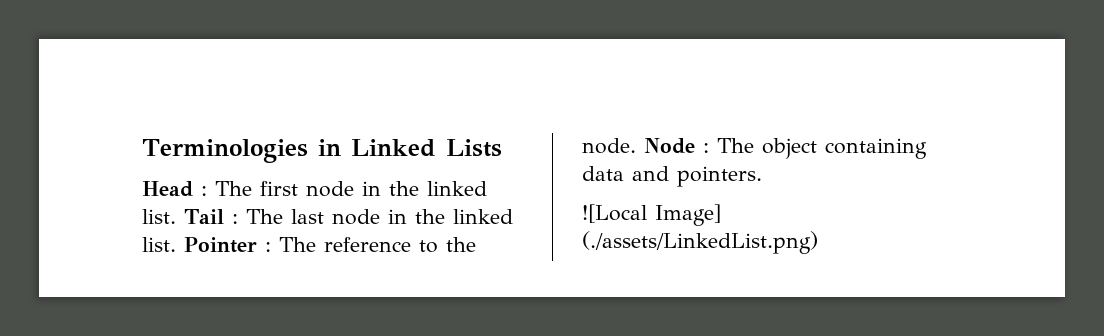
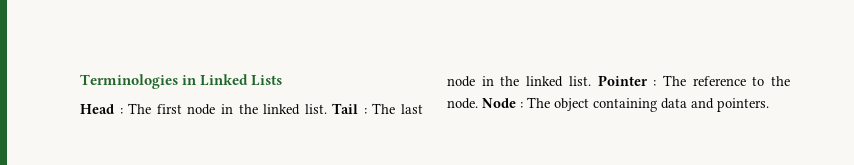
[582,204,721,226] [582,231,818,254] // ![Local Image] (./assets/LinkedList.png) -> (769, 105) none

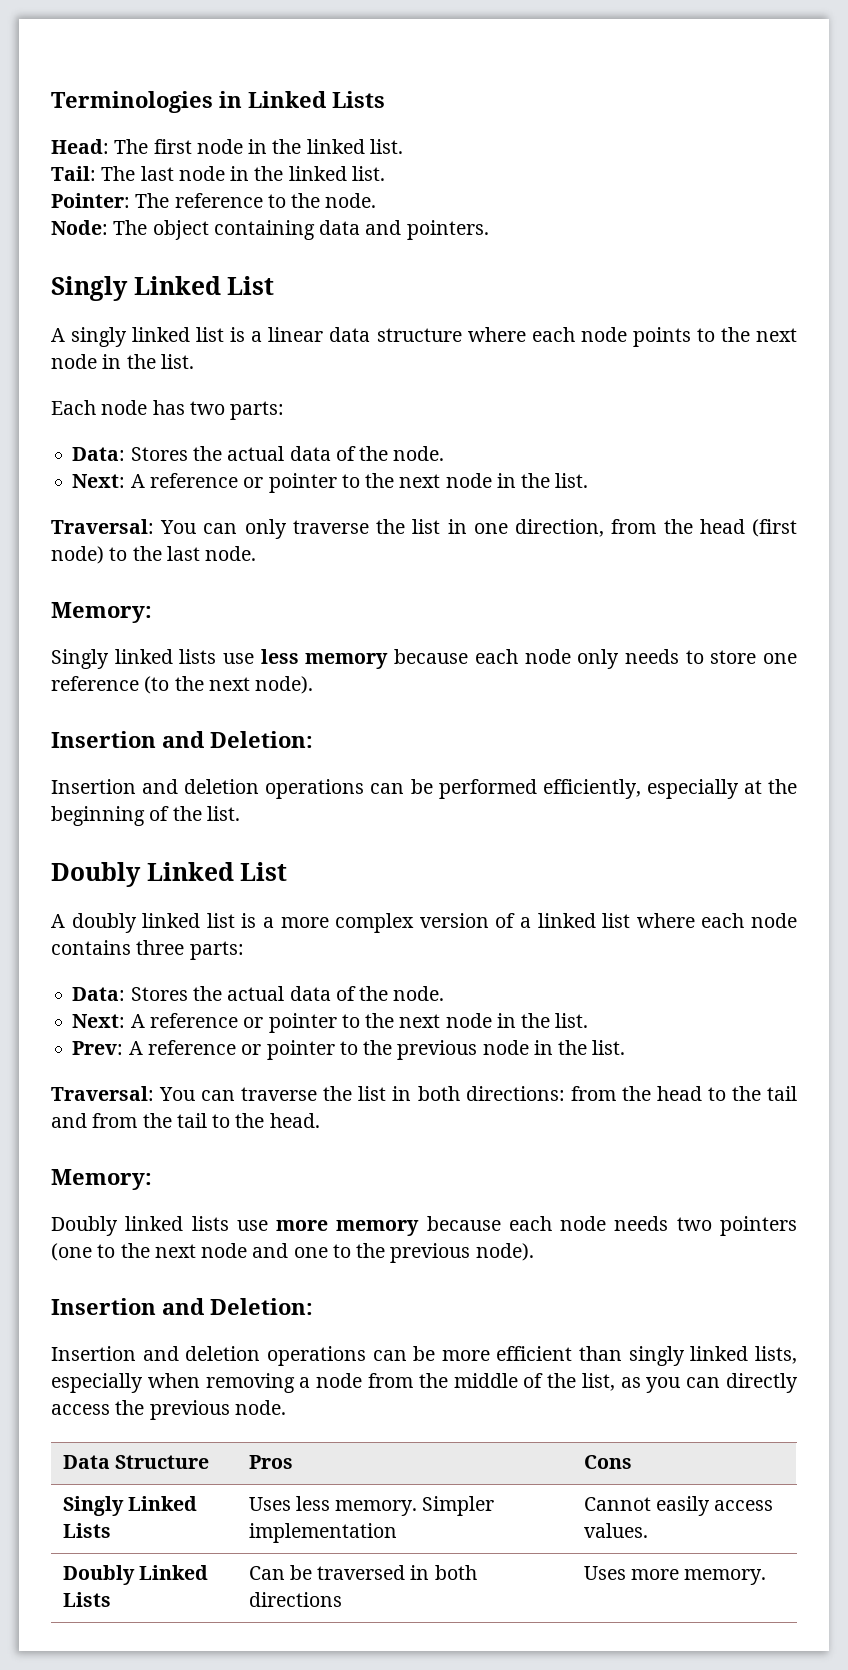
[80,104,123,114] Head : -> [51,139,109,154] Head:
[332,103,367,114] Tail : -> [51,166,96,181] // Tail:
[597,75,657,86] Pointer : -> [51,193,130,208] // Pointer:
[482,98,523,108] Node : -> [51,220,108,235] // Node:
(769, 105) none -> [51,276,275,301] [51,327,798,347] [51,354,194,369] [51,400,285,420] [72,446,445,461] [72,473,589,493] [51,519,798,539] [51,546,257,564] [51,602,152,623] [51,649,798,669] [51,676,314,694] [51,731,313,748] [51,779,798,799] [51,806,240,826] [51,862,288,887] [51,913,798,933] [51,940,244,960] [72,986,445,1001] [72,1013,589,1033] [72,1040,626,1060] [51,1086,797,1101] [51,1113,320,1128] [51,1169,152,1190] [51,1216,797,1236] [51,1243,534,1263] [51,1298,313,1315] [51,1346,797,1366] [51,1373,799,1393] [51,1400,286,1420] [62,1455,209,1469] [248,1455,293,1469] [583,1455,632,1469] [62,1496,197,1516] [62,1523,111,1538] [248,1496,495,1516] [248,1523,397,1543] [583,1496,774,1516] [583,1523,648,1538] [62,1565,208,1585] [62,1592,111,1607] [248,1565,477,1580] [248,1592,342,1607] [583,1566,767,1585] // Singly Linked List // A singly linked list is a linear data structure where each node points to the next node in the list. // Each node has two parts: // Data: Stores the actual data of the node. // Next: A reference or pointer to the next node in the list. // Traversal: You can only traverse the list in one direction, from the head (first node) to the last node. // Memory: // Singly linked lists use less memory because each node only needs to store one reference (to the next node). // Insertion and Deletion: // Insertion and deletion operations can be performed efficiently, especially at the beginning of the list. // Doubly Linked List // A doubly linked list is a more complex version of a linked list where each node contains three parts: // Data: Stores the actual data of the node. // Next: A reference or pointer to the next node in the list. // Prev: A reference or pointer to the previous node in the list. // Traversal: You can traverse the list in both directions: from the head to the tail and from the tail to the head. // Memory: // Doubly linked lists use more memory because each node needs two pointers (one to the next node and one to the previous node). // Insertion and Deletion: // Insertion and deletion operations can be more efficient than singly linked lists, especially when removing a node from the middle of the list, as you can directly access the previous node. // Data Structure | Pros | Cons // Singly Linked Lists | Uses less memory. Simpler implementation | Cannot easily access values. // Doubly Linked Lists | Can be traversed in both directions | Uses more memory.

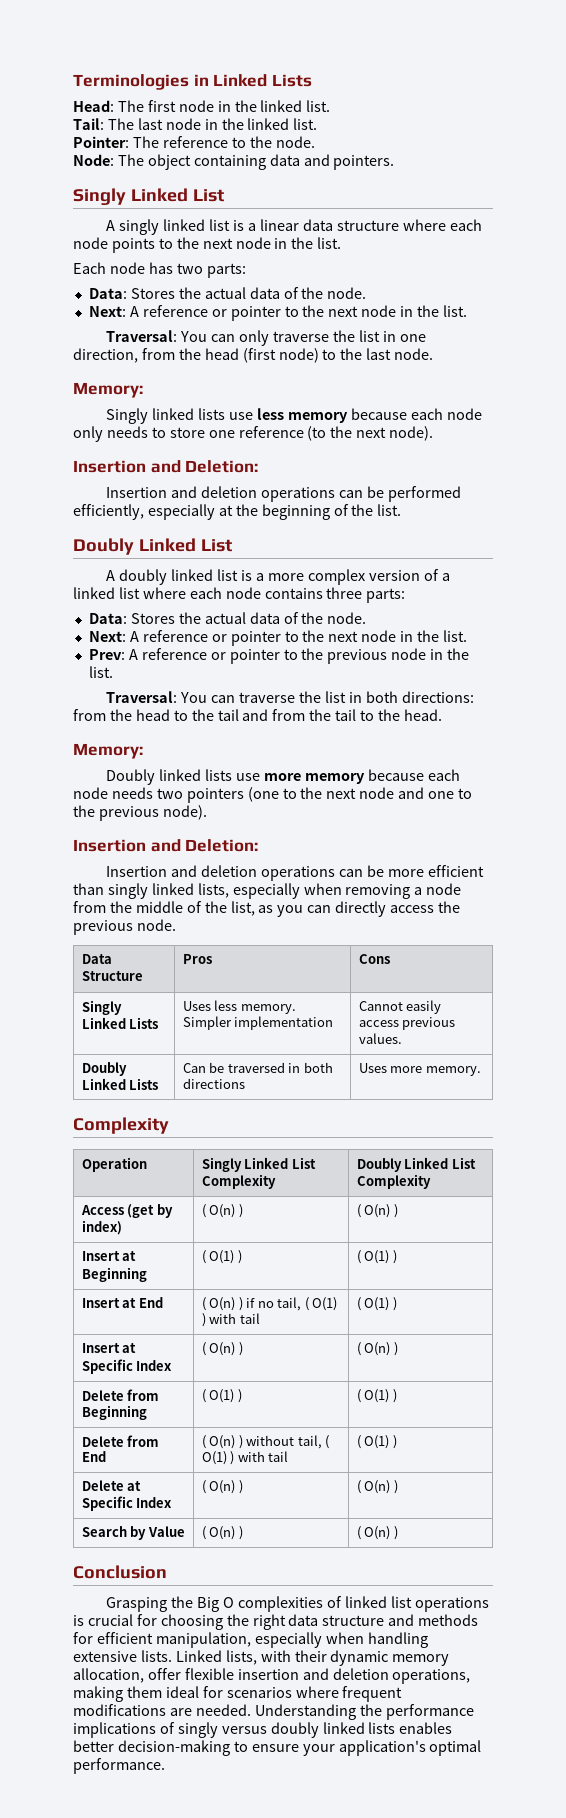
(774, 1505) none -> [402,1017,456,1030] previous
(767, 1577) none -> [73,1117,169,1134] [81,1157,147,1172] [201,1157,316,1172] [201,1174,276,1189] [356,1157,476,1172] [356,1174,431,1189] [80,1204,173,1218] [81,1220,122,1235] [201,1204,243,1218] [356,1204,398,1218] [81,1251,137,1261] [81,1267,147,1282] [201,1250,242,1264] [356,1250,397,1264] [81,1297,163,1308] [201,1297,338,1311] [201,1313,260,1327] [356,1297,397,1311] [81,1343,137,1353] [81,1359,173,1374] [201,1342,243,1356] [356,1342,398,1356] [81,1389,160,1401] [81,1405,147,1420] [201,1389,242,1403] [356,1389,397,1403] [81,1435,160,1447] [81,1451,106,1462] [201,1435,330,1449] [201,1451,289,1465] [356,1435,397,1449] [81,1480,142,1491] [81,1496,173,1511] [201,1480,243,1494] [356,1480,398,1494] [81,1526,185,1540] [201,1526,243,1540] [356,1526,398,1540] [73,1565,167,1579] [106,1596,489,1612] [73,1614,479,1630] [73,1632,428,1648] [73,1650,450,1666] [73,1668,471,1684] [73,1686,403,1702] [73,1704,474,1720] [73,1722,453,1738] [73,1740,482,1756] [73,1758,165,1774] // Complexity // Operation | Singly Linked List Complexity | Doubly Linked List Complexity // Access (get by index) | ( O(n) ) | ( O(n) ) // Insert at Beginning | ( O(1) ) | ( O(1) ) // Insert at End | ( O(n) ) if no tail, ( O(1) ) with tail | ( O(1) ) // Insert at Specific Index | ( O(n) ) | ( O(n) ) // Delete from Beginning | ( O(1) ) | ( O(1) ) // Delete from End | ( O(n) ) without tail, ( O(1) ) with tail | ( O(1) ) // Delete at Specific Index | ( O(n) ) | ( O(n) ) // Search by Value | ( O(n) ) | ( O(n) ) // Conclusion // Grasping the Big O complexities of linked list operations is crucial for choosing the right data structure and methods for efficient manipulation, especially when handling extensive lists. Linked lists, with their dynamic memory allocation, offer flexible insertion and deletion operations, making them ideal for scenarios where frequent modifications are needed. Understanding the performance implications of singly versus doubly linked lists enables better decision-making to ensure your application's optimal performance.

